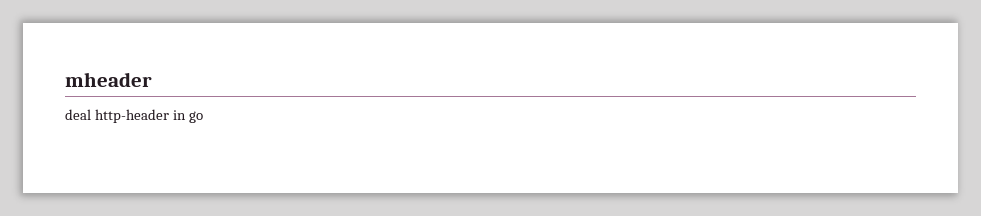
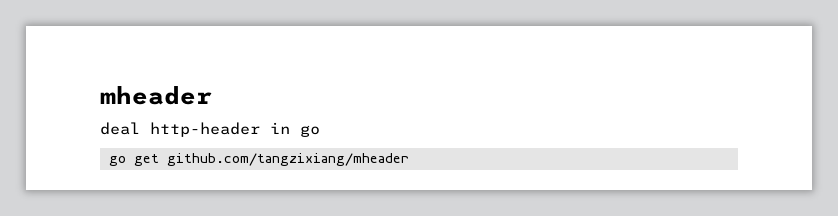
(203, 117) none -> [108,153,409,166] // go get github.com/tangzixiang/mheader

